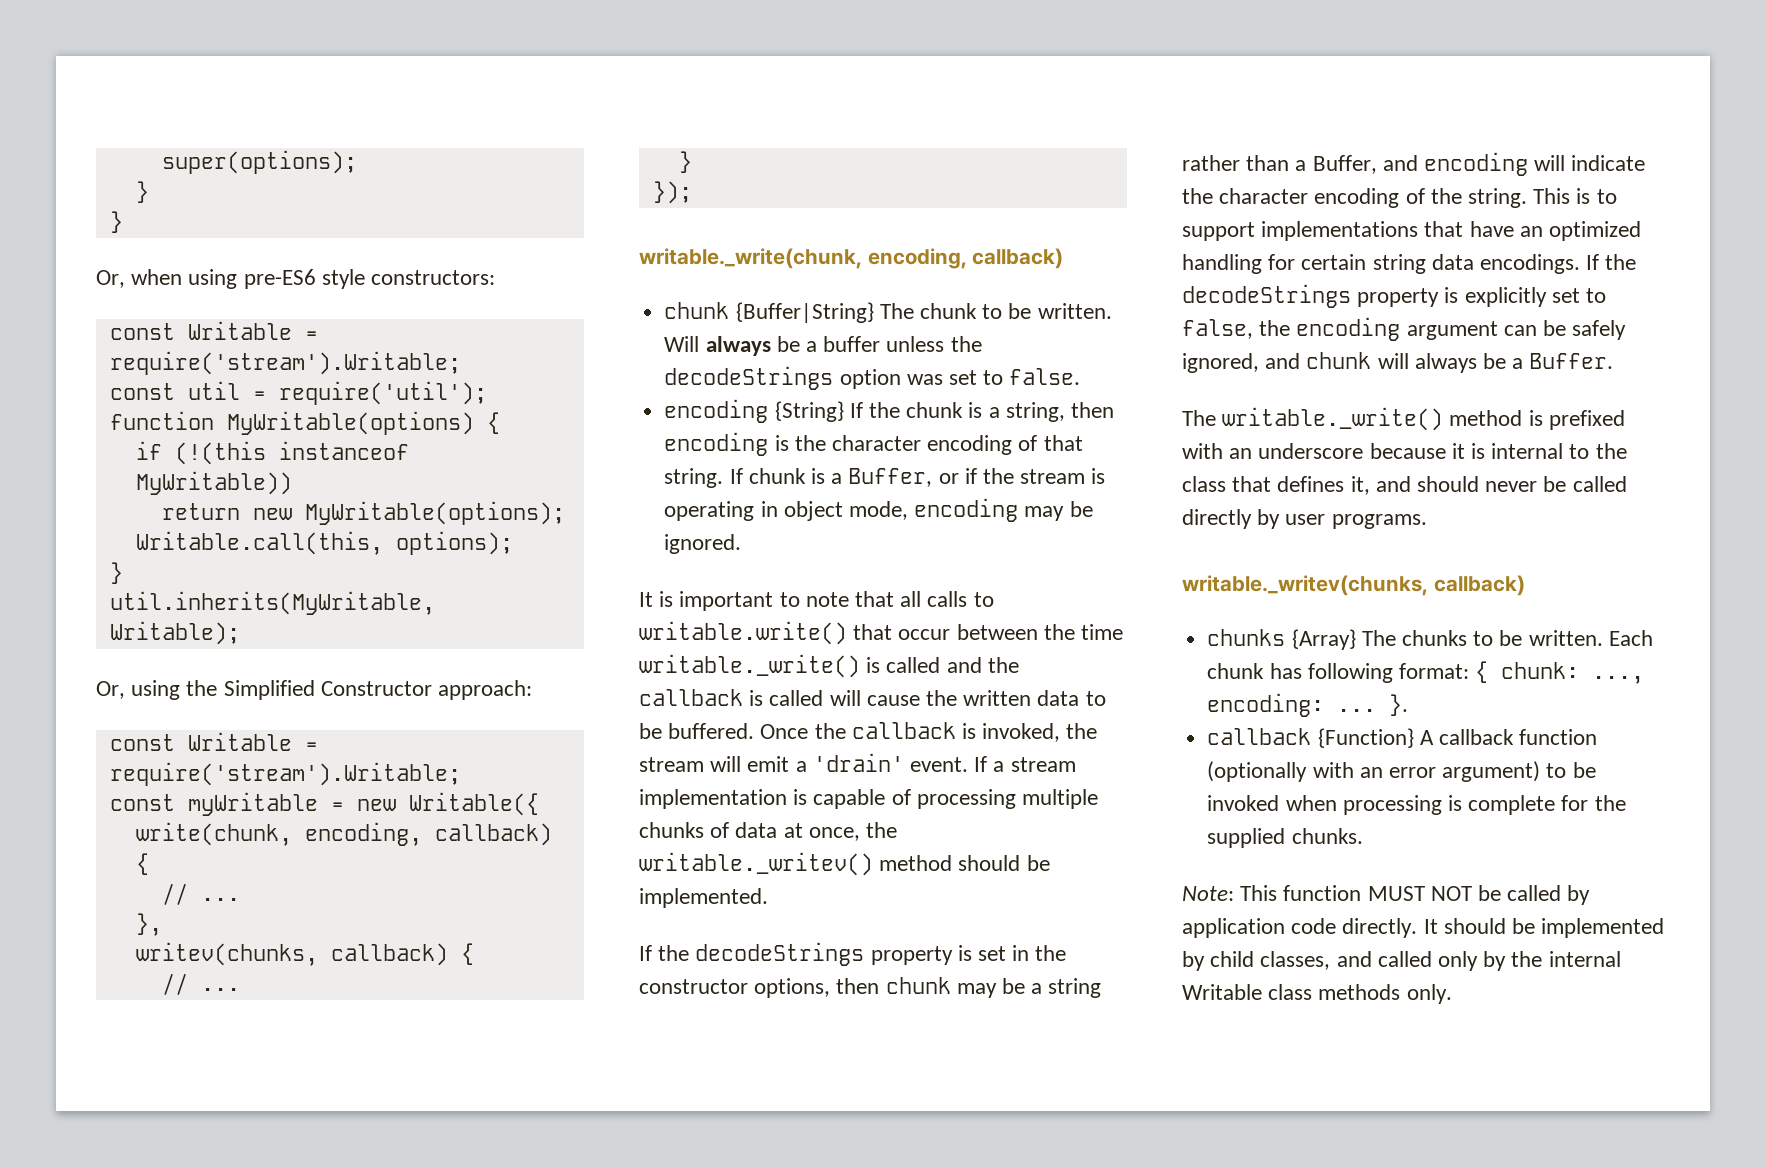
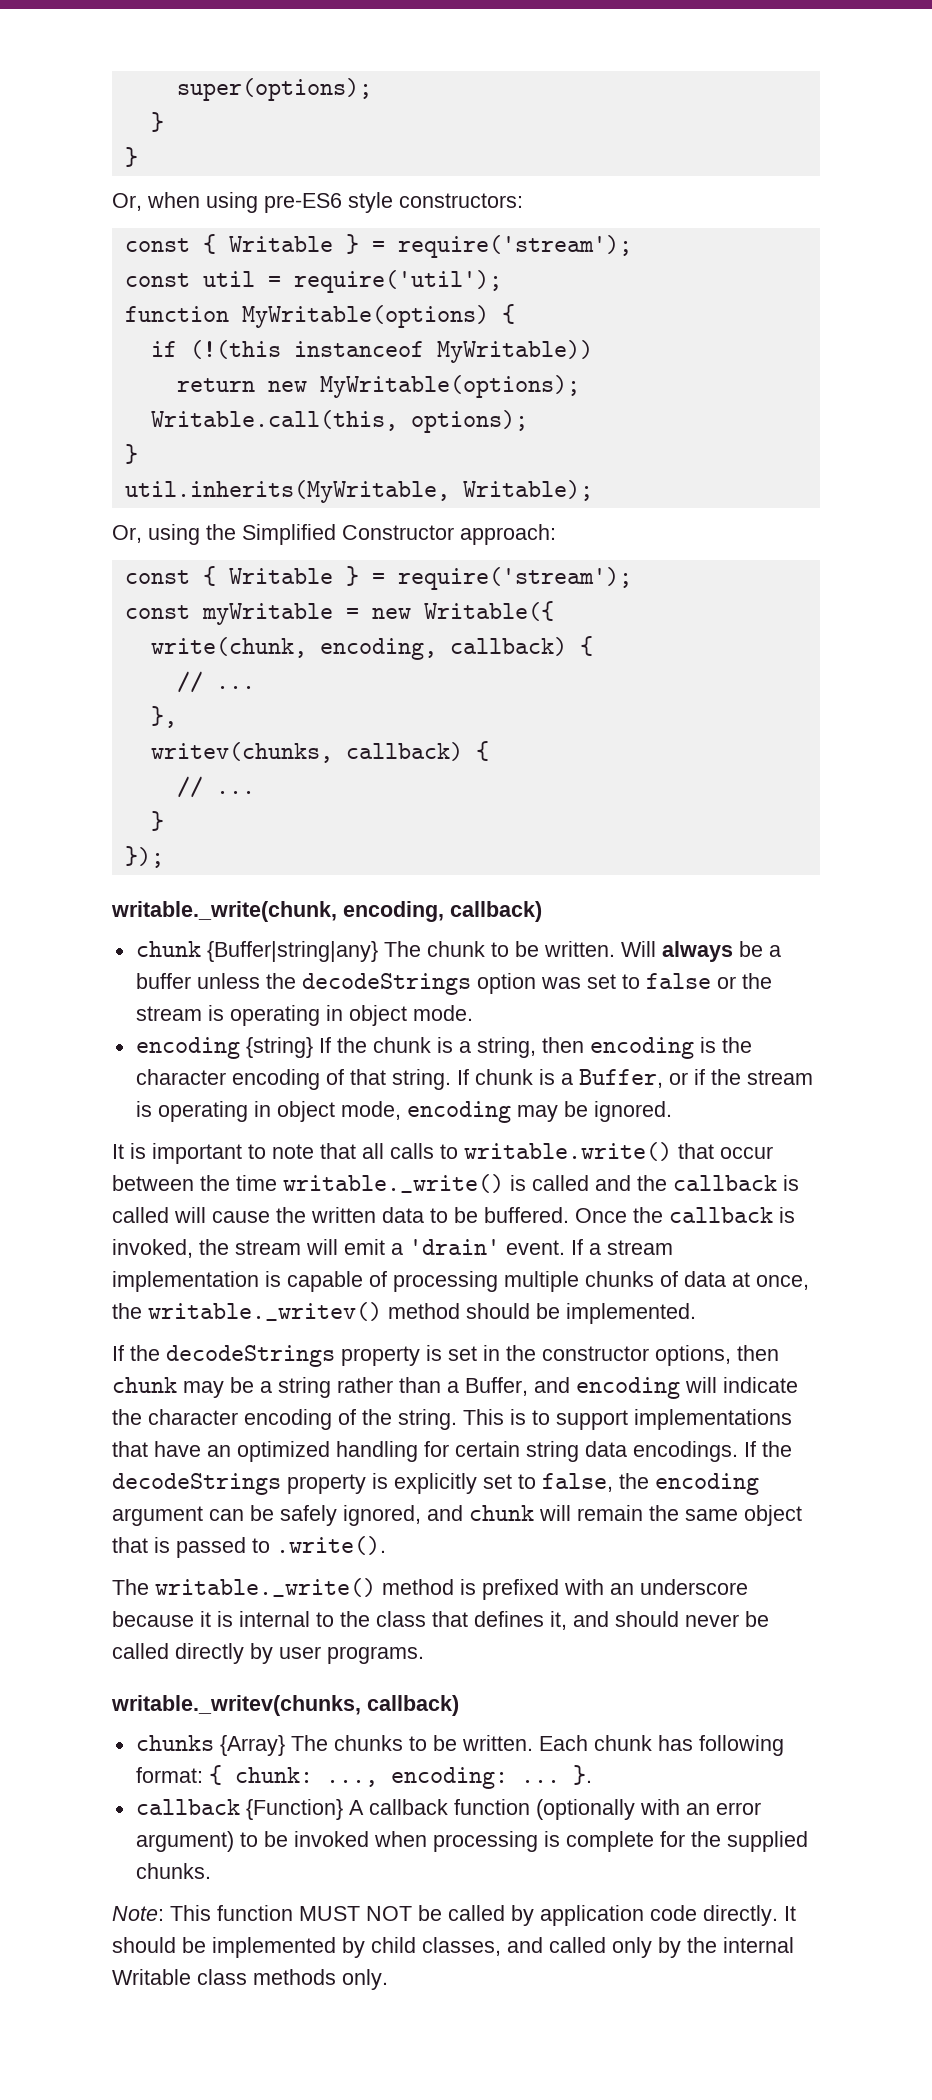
[187,321,318,340] [109,351,461,375] Writable = require('stream').Writable; -> [202,234,632,258] { Writable } = require('stream');
[187,732,318,751] [109,762,461,786] Writable = require('stream').Writable; -> [202,566,632,590] { Writable } = require('stream');
[735,302,874,323] {Buffer|String} -> [206,941,378,962] {Buffer|string|any}
[1009,368,1081,385] [664,399,844,423] false. // encoding {String} -> [645,973,772,989] [135,1005,473,1026] [135,1037,313,1059] false or the stream is operating in object mode. // encoding {string}
[1414,353,1614,373] always be a Buffer. -> [577,1505,802,1526] [112,1536,386,1558] remain the same object that is passed to .write().

